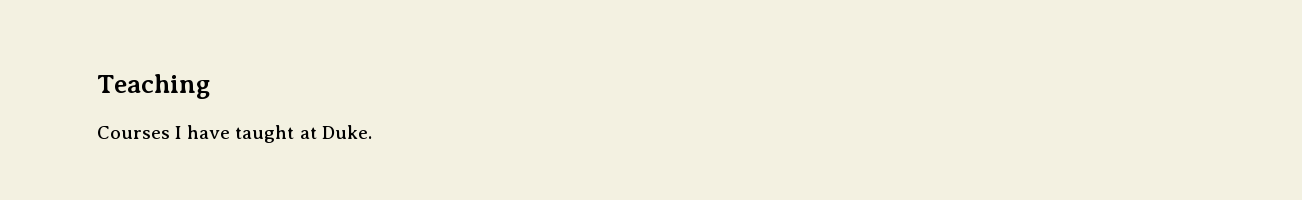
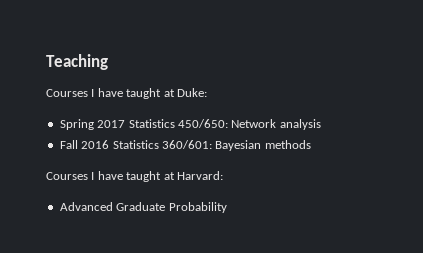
[321,125,372,139] Duke. -> [176,88,207,97] [59,119,321,130] [59,140,311,151] [46,171,223,182] [59,202,227,213] Duke: // Spring 2017 Statistics 450/650: Network analysis // Fall 2016 Statistics 360/601: Bayesian methods // Courses I have taught at Harvard: // Advanced Graduate Probability

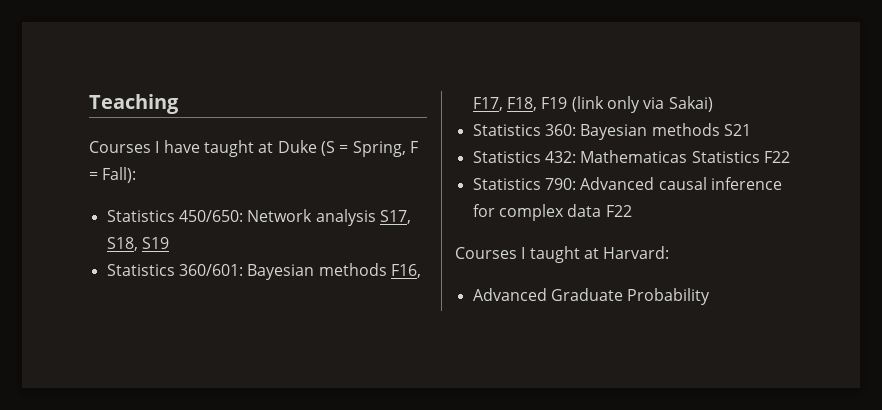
[176,88,207,97] [59,119,126,130] Duke: // Spring 2017 -> [277,140,418,157] [89,167,137,183] Duke (S = Spring, F = Fall): //
[59,140,110,149] // Fall 2016 -> [379,210,411,224] [106,237,169,251] S17, S18, S19 //
[46,171,123,180] // Courses I have -> [390,264,421,278] [472,96,713,113] [472,123,751,140] [472,150,790,163] [472,177,782,190] [472,204,632,221] [455,247,526,259] F16, F17, F18, F19 (link only via Sakai) // Statistics 360: Bayesian methods S21 // Statistics 432: Mathematicas Statistics F22 // Statistics 790: Advanced causal inference for complex data F22 // Courses I

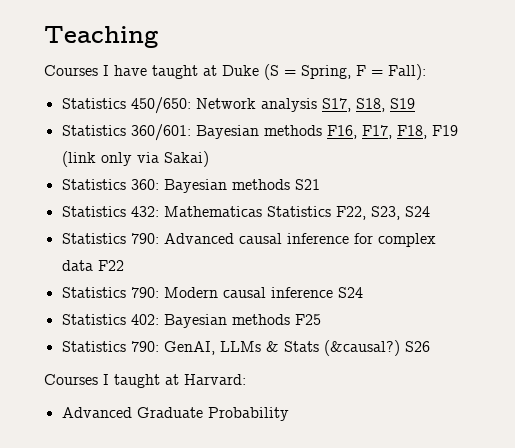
[763,151,790,163] F22 -> [335,206,430,220] F22, S23, S24
(632, 211) none -> [61,287,363,298] [61,314,321,328] [61,340,430,356] // Statistics 790: Modern causal inference S24 // Statistics 402: Bayesian methods F25 // Statistics 790: GenAI, LLMs & Stats (&causal?) S26

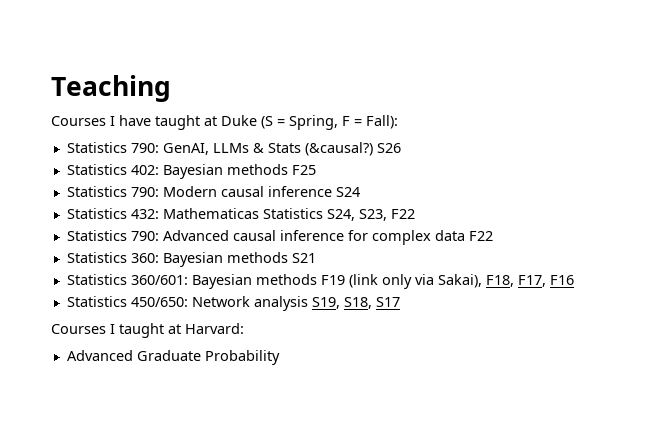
[130,97,415,114] [61,124,458,141] [61,151,209,167] [61,179,320,193] 450/650: Network analysis S17, S18, S19 // Statistics 360/601: Bayesian methods F16, F17, F18, F19 (link only via Sakai) // Statistics 360: Bayesian methods S21 -> [130,142,401,156] [66,164,316,179] [66,186,360,197] 790: GenAI, LLMs & Stats (&causal?) S26 // Statistics 402: Bayesian methods F25 // Statistics 790: Modern causal inference S24
[335,206,430,220] F22, S23, S24 -> [326,209,415,221] S24, S23, F22
[130,287,363,298] [61,314,321,328] [61,340,430,356] 790: Modern causal inference S24 // Statistics 402: Bayesian methods F25 // Statistics 790: GenAI, LLMs & Stats (&causal?) S26 -> [130,252,316,267] [66,274,574,289] [66,296,400,311] 360: Bayesian methods S21 // Statistics 360/601: Bayesian methods F19 (link only via Sakai), F18, F17, F16 // Statistics 450/650: Network analysis S19, S18, S17

